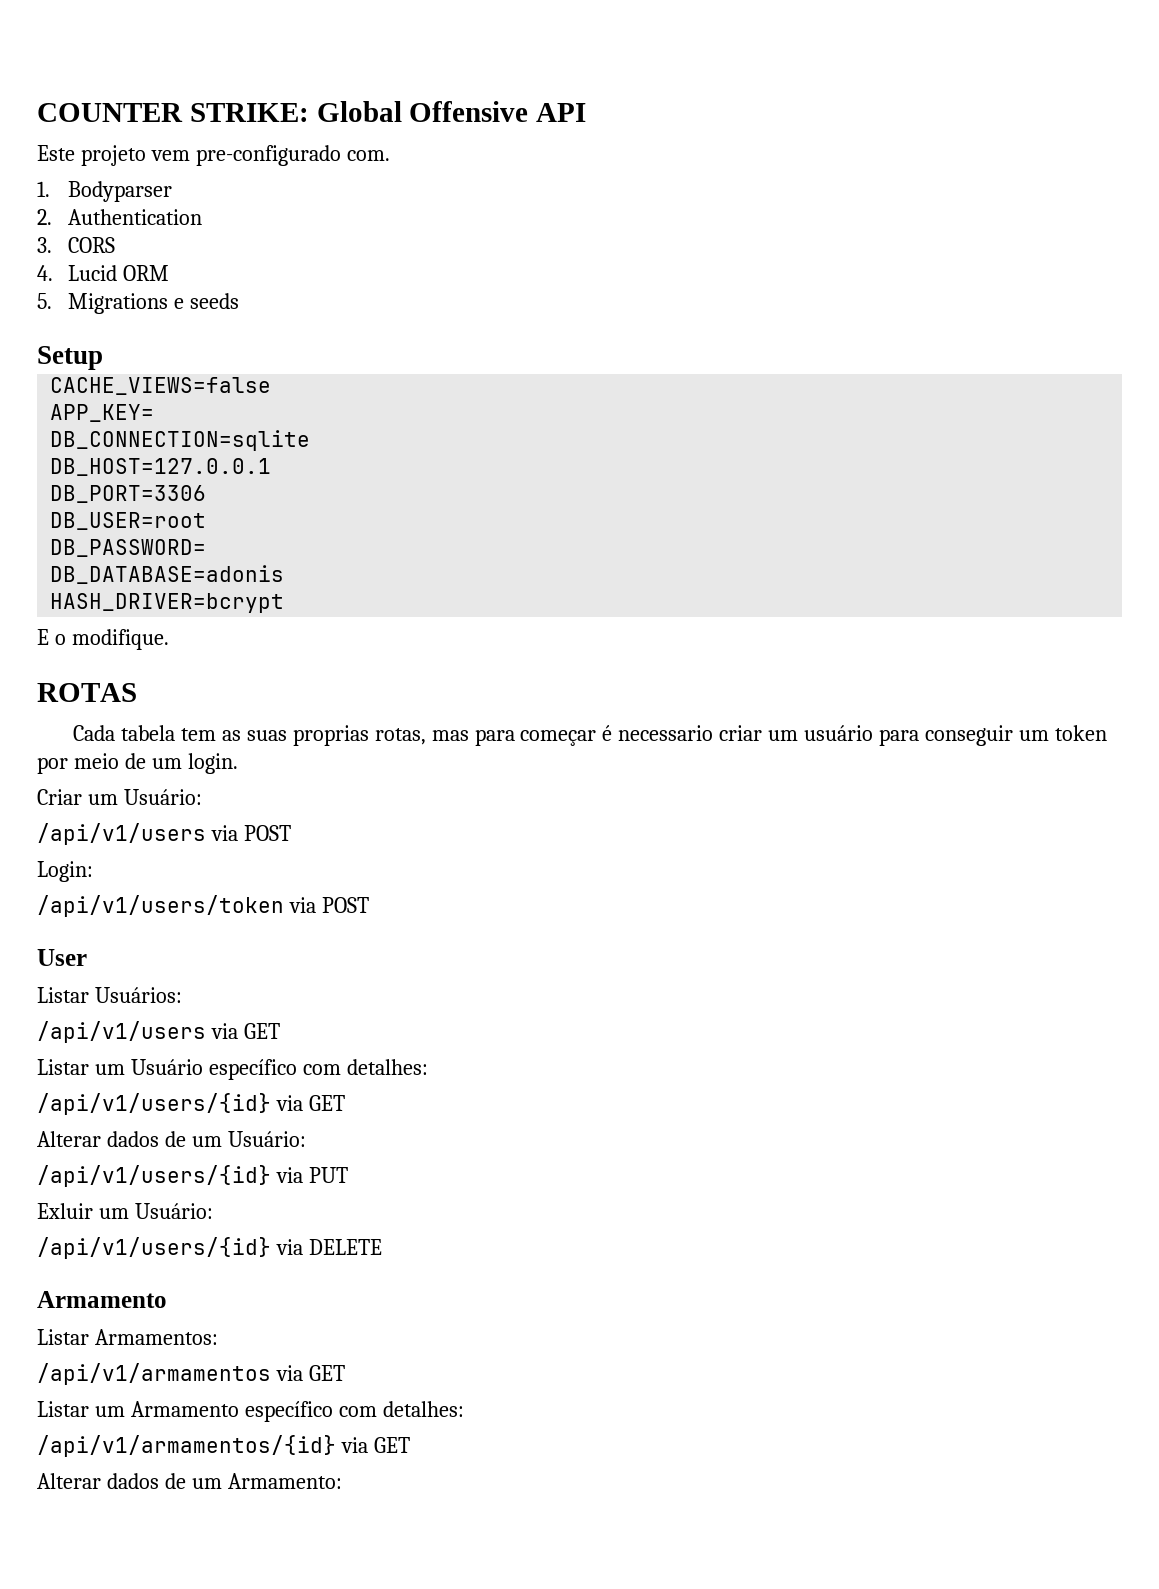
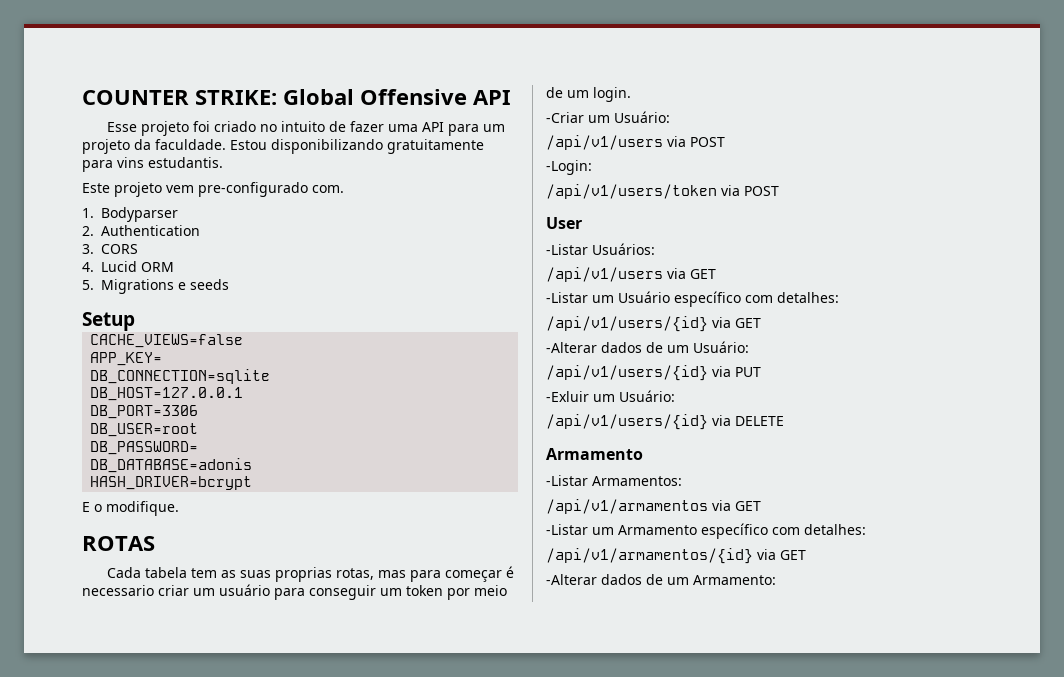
(587, 112) none -> [107,121,506,136] [82,139,484,154] [82,157,223,172] // Esse projeto foi criado no intuito de fazer uma API para um projeto da faculdade. Estou disponibilizando gratuitamente para vins estudantis.
[37,789,82,805] Criar -> [546,112,584,123] -Criar
[37,861,93,882] Login: -> [546,160,592,175] -Login:
[37,987,89,1003] Listar -> [546,244,588,255] -Listar
[37,1059,89,1075] Listar -> [546,292,588,303] -Listar
[37,1131,101,1147] Alterar -> [546,342,597,353] -Alterar
[37,1203,93,1219] Exluir -> [546,391,589,402] -Exluir
[37,1329,89,1345] Listar -> [546,475,588,486] -Listar
[37,1401,89,1417] Listar -> [546,524,588,535] -Listar
[37,1473,101,1489] Alterar -> [546,574,597,585] -Alterar

